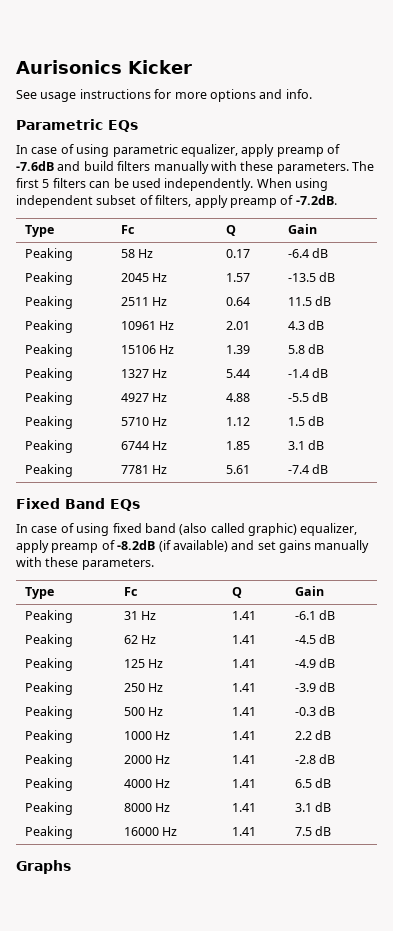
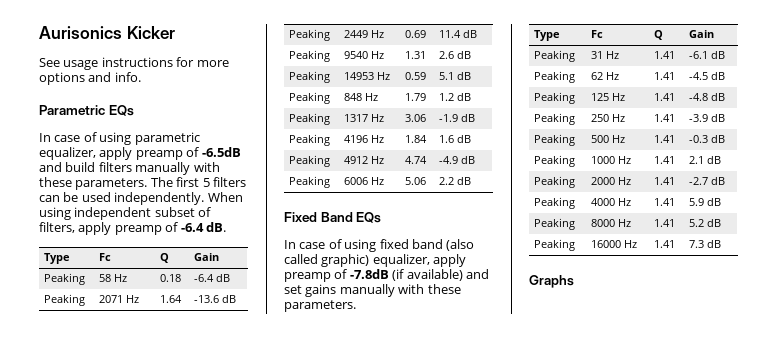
[16,161,54,171] -7.6dB -> [201,147,241,157] -6.5dB
[295,195,337,205] -7.2dB. -> [180,222,226,232] -6.4 dB.
[225,249,250,258] 0.17 -> [160,274,182,282] 0.18
[120,273,167,282] [225,273,250,282] [287,272,335,282] [24,296,73,309] [120,297,167,306] [225,297,250,306] [287,296,331,306] [24,320,73,333] [120,321,174,330] [225,321,250,330] [287,320,324,330] [24,344,73,357] [120,345,174,354] [225,345,250,354] [287,344,324,354] [24,368,73,381] [120,369,167,378] [225,369,250,378] [287,368,328,378] [24,392,73,405] [120,393,167,402] [225,393,250,402] [287,392,328,402] [24,416,73,429] [120,417,167,426] [225,417,250,426] [287,416,324,426] [24,440,73,453] [120,441,167,450] [225,441,250,450] [287,440,324,450] [24,464,73,477] [120,465,167,474] [225,465,250,474] [287,465,309,474] 2045 Hz | 1.57 | -13.5 dB // Peaking | 2511 Hz | 0.64 | 11.5 dB // Peaking | 10961 Hz | 2.01 | 4.3 dB // Peaking | 15106 Hz | 1.39 | 5.8 dB // Peaking | 1327 Hz | 5.44 | -1.4 dB // Peaking | 4927 Hz | 4.88 | -5.5 dB // Peaking | 5710 Hz | 1.12 | 1.5 dB // Peaking | 6744 Hz | 1.85 | 3.1 dB // Peaking | 7781 Hz | 5.61 | -7.4 -> [99,295,140,303] [160,295,183,303] [194,295,237,303] [289,29,331,41] [344,30,385,38] [405,30,427,38] [439,30,478,38] [289,50,331,62] [344,51,385,59] [405,51,427,59] [439,51,472,59] [289,71,331,83] [344,72,391,80] [405,72,427,80] [439,72,472,80] [289,92,331,104] [344,93,379,101] [405,93,427,101] [439,93,472,101] [289,113,331,125] [344,114,385,122] [405,114,427,122] [439,114,476,122] [289,134,331,146] [344,135,385,143] [405,135,428,143] [439,135,472,143] [289,155,331,167] [344,156,385,164] [405,156,428,164] [439,156,476,164] [289,176,331,188] [344,177,385,185] [405,177,427,185] [439,177,455,185] 2071 Hz | 1.64 | -13.6 dB // Peaking | 2449 Hz | 0.69 | 11.4 dB // Peaking | 9540 Hz | 1.31 | 2.6 dB // Peaking | 14953 Hz | 0.59 | 5.1 dB // Peaking | 848 Hz | 1.79 | 1.2 dB // Peaking | 1317 Hz | 3.06 | -1.9 dB // Peaking | 4196 Hz | 1.84 | 1.6 dB // Peaking | 4912 Hz | 4.74 | -4.9 dB // Peaking | 6006 Hz | 5.06 | 2.2
[117,540,156,550] -8.2dB -> [349,269,389,279] -7.8dB
[294,659,316,668] -4.9 -> [689,93,709,101] -4.8
[294,731,312,740] 2.2 -> [689,156,705,164] 2.1
[294,755,316,764] -2.8 -> [689,177,709,185] -2.7
[294,779,312,788] 6.5 -> [689,198,705,206] 5.9
[294,803,312,812] 3.1 -> [689,219,705,227] 5.2
[294,827,312,836] 7.5 -> [689,240,705,248] 7.3

